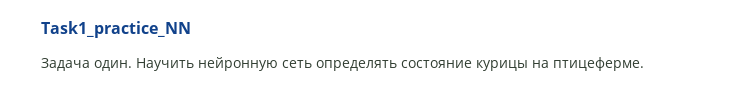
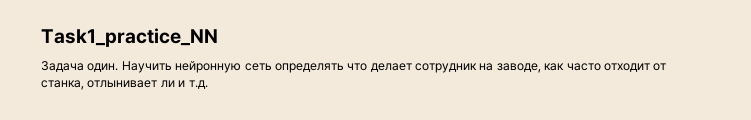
[401,57,644,71] состояние курицы на птицеферме. -> [347,63,667,73] [41,80,208,90] что делает сотрудник на заводе, как часто отходит от станка, отлынивает ли и т.д.

